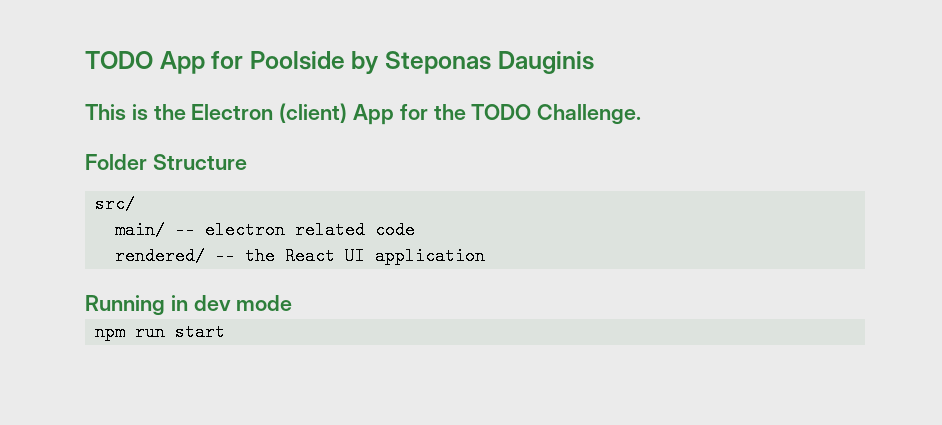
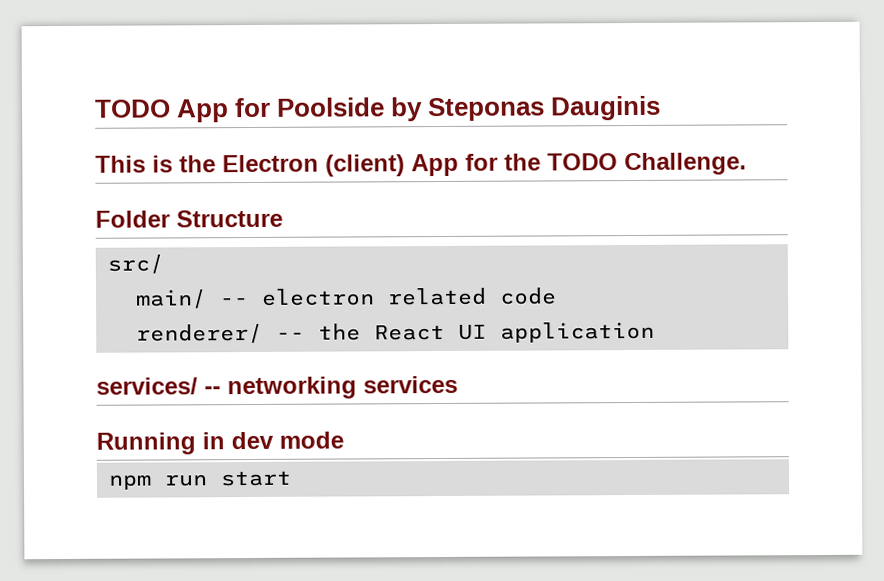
[114,247,205,265] rendered/ -> [136,323,264,344] renderer/
(485, 256) none -> [96,375,458,400] // services/ -- networking services

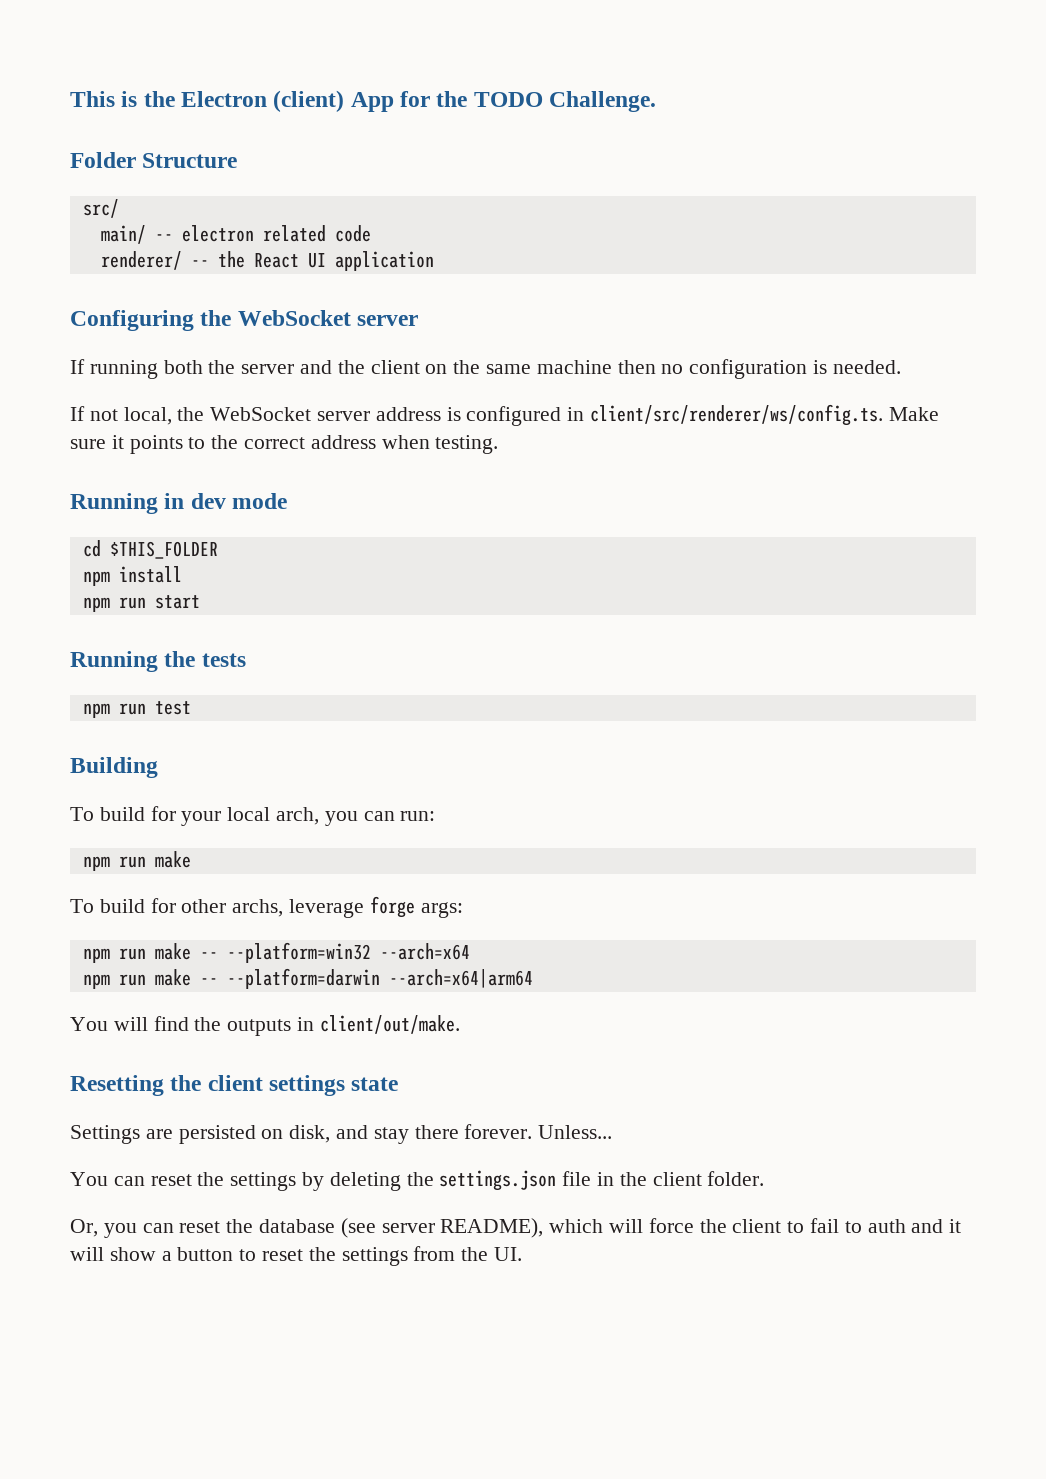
[94,95,662,123] TODO App for Poolside by Steponas Dauginis // -> (70, 99) none
[96,375,458,400] services/ -- networking services -> [70,310,419,331] [70,359,901,379] [70,404,939,426] [70,435,499,454] Configuring the WebSocket server // If running both the server and the client on the same machine then no configuration is needed. // If not local, the WebSocket server address is configured in client/src/renderer/ws/config.ts. Make sure it points to the correct address when testing.
(344, 440) none -> [82,540,218,559] [82,566,182,586] // cd $THIS_FOLDER // npm install
(293, 478) none -> [70,651,246,672] [82,701,191,718] [70,757,158,778] [70,806,436,826] [82,851,191,871] [70,896,463,918] [82,942,470,963] [82,968,533,989] [70,1015,460,1036] [70,1075,399,1096] [70,1124,613,1144] [70,1170,765,1191] [70,1218,962,1238] [70,1246,523,1266] // Running the tests // npm run test // Building // To build for your local arch, you can run: // npm run make // To build for other archs, leverage forge args: // npm run make -- --platform=win32 --arch=x64 // npm run make -- --platform=darwin --arch=x64|arm64 // You will find the outputs in client/out/make. // Resetting the client settings state // Settings are persisted on disk, and stay there forever. Unless... // You can reset the settings by deleting the settings.json file in the client folder. // Or, you can reset the database (see server README), which will force the client to fail to auth and it will show a button to reset the settings from the UI.

